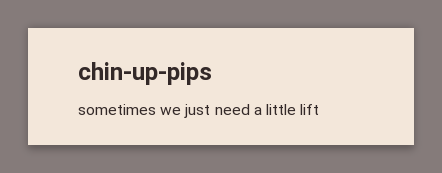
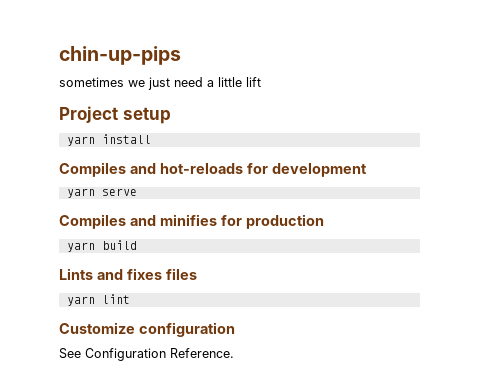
(320, 109) none -> [59,106,171,124] [66,134,151,146] [59,162,367,177] [66,188,137,198] [59,214,324,229] [66,240,137,252] [59,268,197,280] [66,294,130,306] [59,322,235,337] [59,348,234,361] // Project setup // yarn install // Compiles and hot-reloads for development // yarn serve // Compiles and minifies for production // yarn build // Lints and fixes files // yarn lint // Customize configuration // See Configuration Reference.

